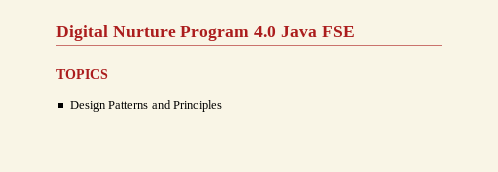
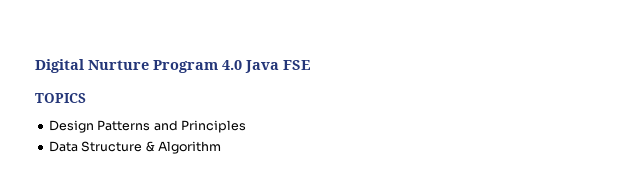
(222, 106) none -> [48,141,221,154] // Data Structure & Algorithm

